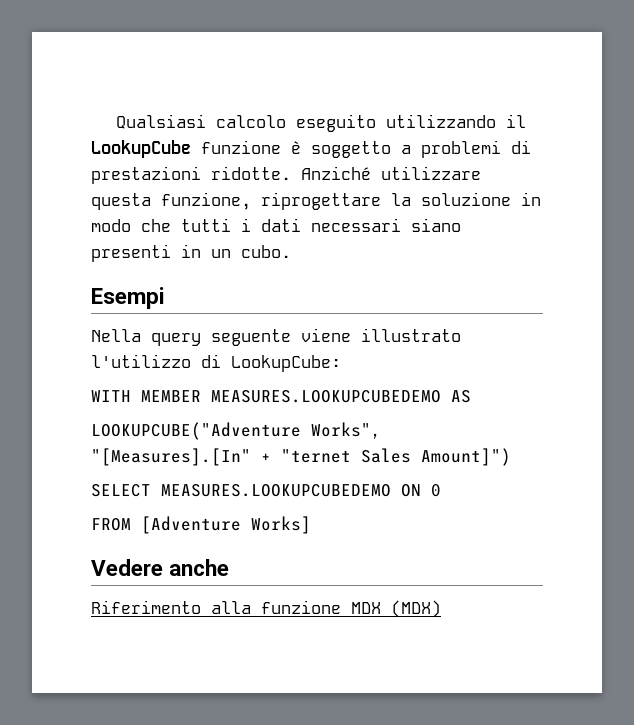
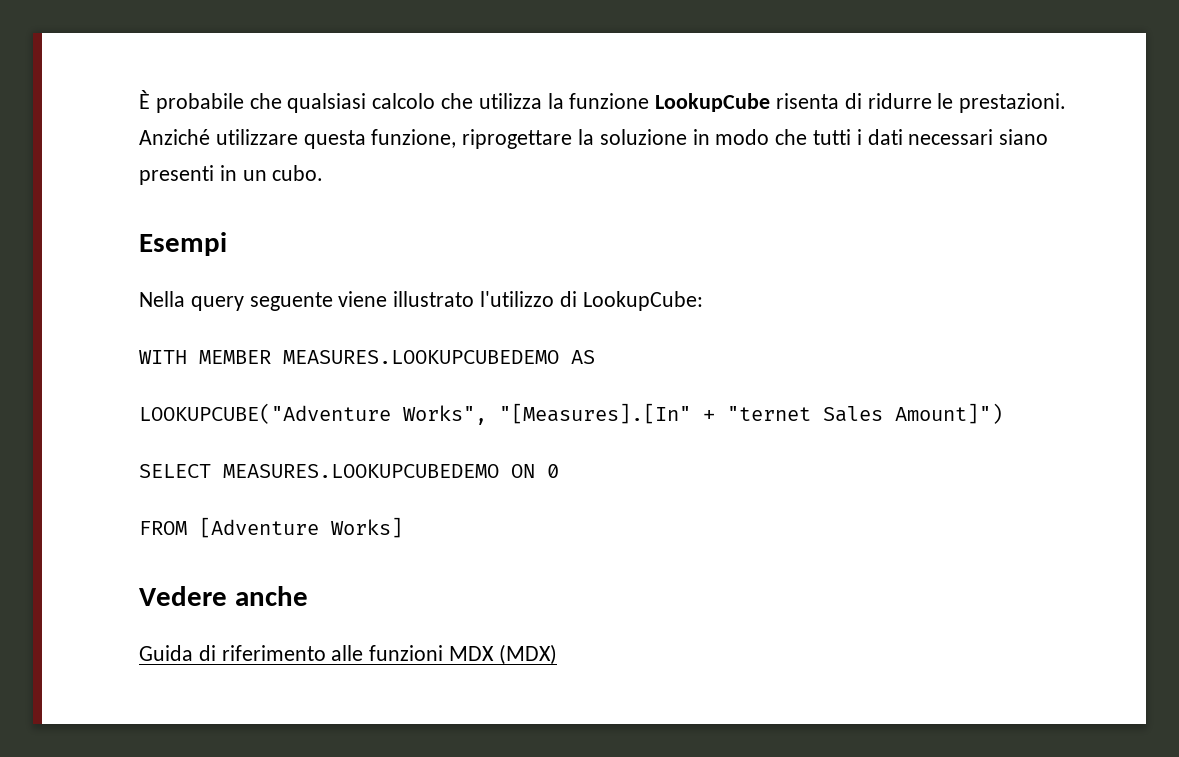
[116,114,527,132] [91,140,531,158] [91,166,291,184] Qualsiasi calcolo eseguito utilizzando il LookupCube funzione è soggetto a problemi di prestazioni ridotte. -> [139,90,1067,113] È probabile che qualsiasi calcolo che utilizza la funzione LookupCube risenta di ridurre le prestazioni.
[91,600,341,614] Riferimento alla funzione -> [139,645,444,661] Guida di riferimento alle funzioni

